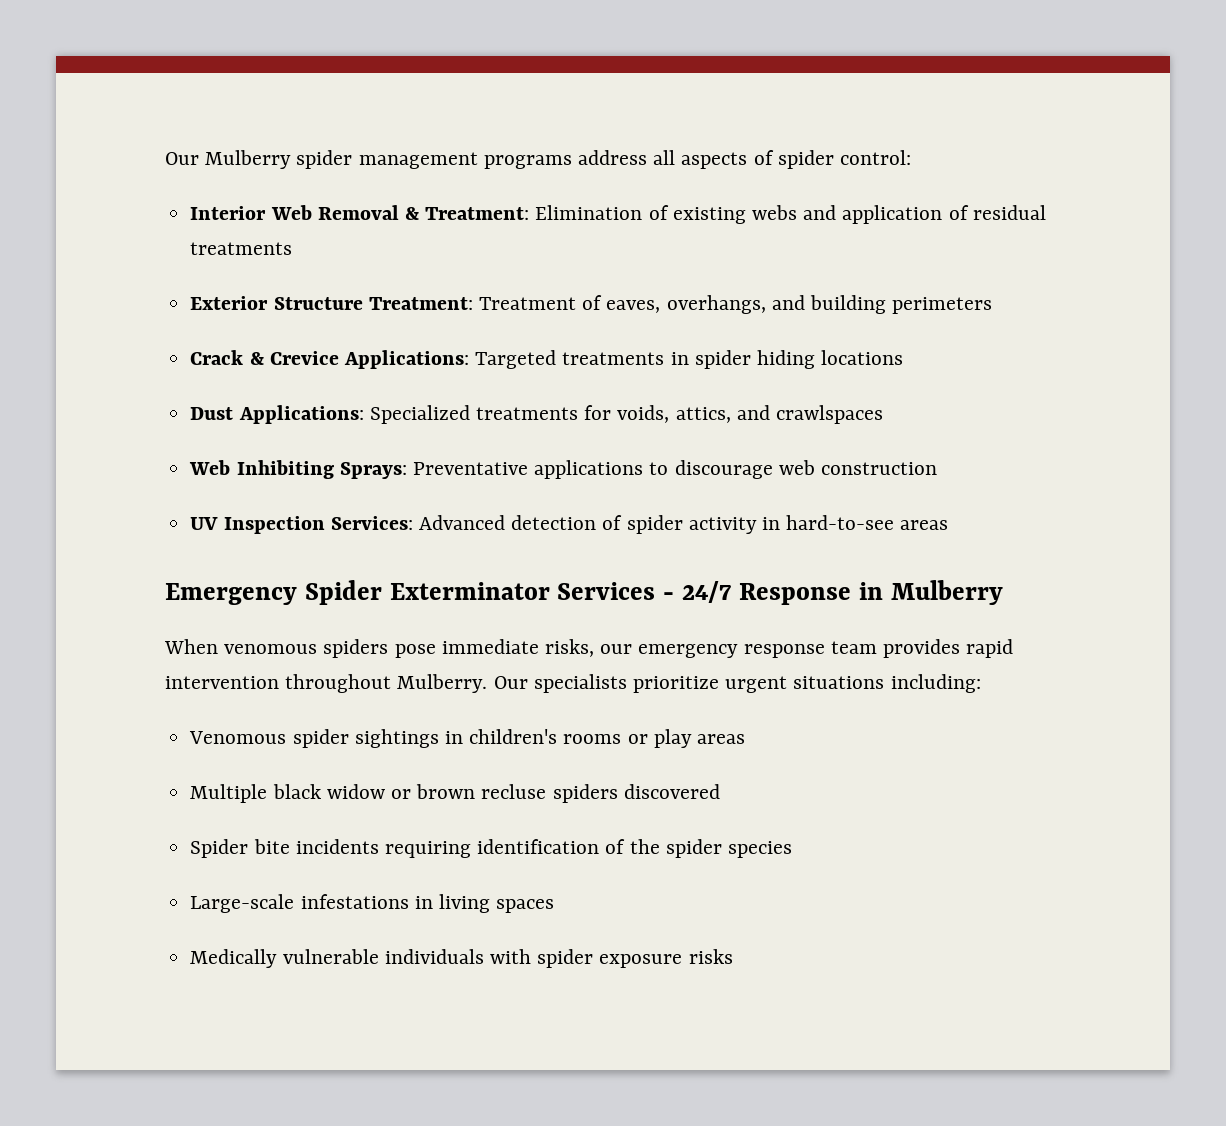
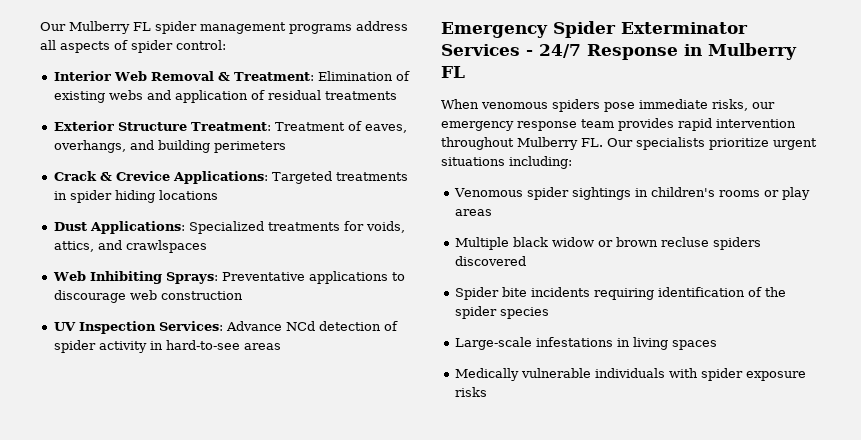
(292, 159) none -> [133,22,151,31] FL
[418,515,505,530] Advanced -> [225,321,315,331] Advance NCd
(1003, 592) none -> [441,66,465,78] FL
[397,674,488,693] Mulberry. -> [517,137,603,150] Mulberry FL.

